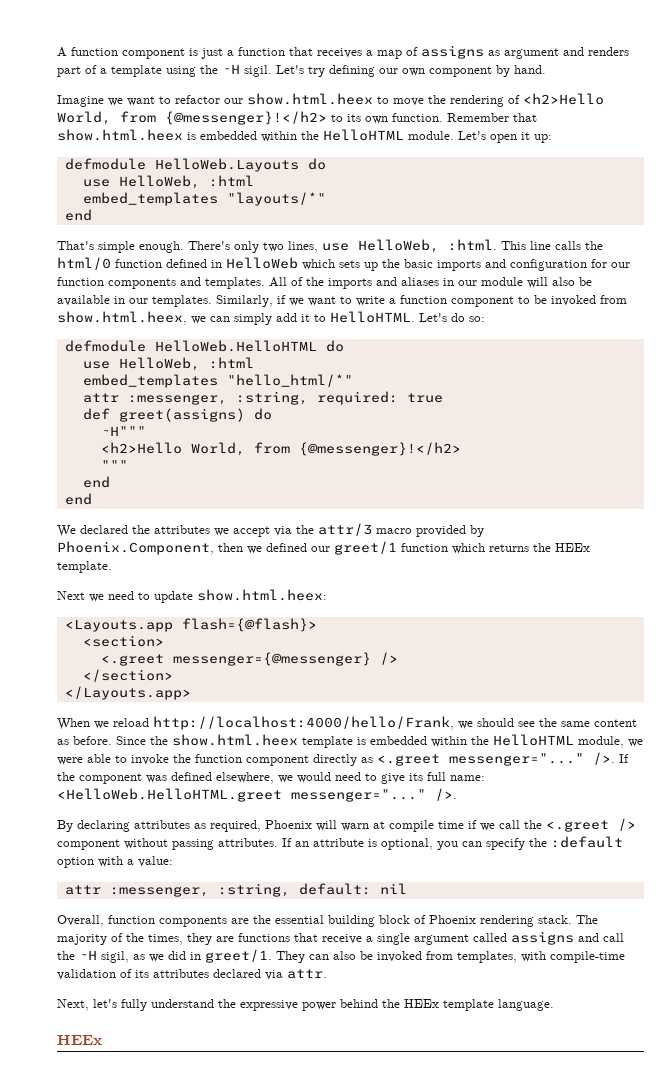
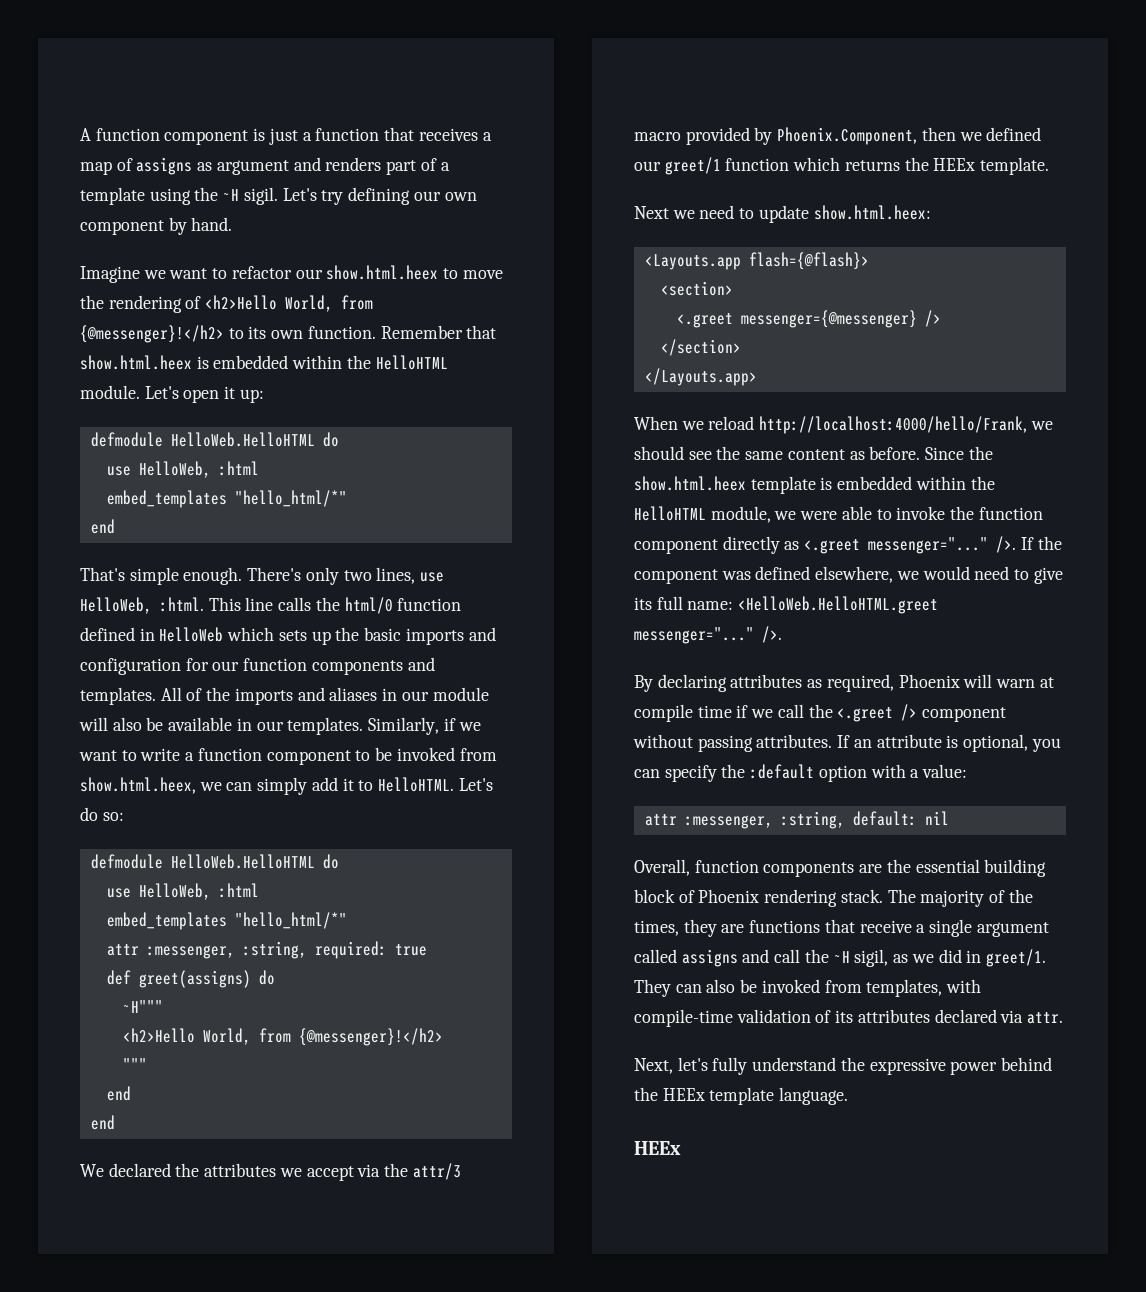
[154,158,326,172] [82,175,254,189] [82,192,326,206] HelloWeb.Layouts do // use HelloWeb, :html // embed_templates "layouts/*" -> [170,432,339,447] [106,461,259,478] [106,490,347,508] HelloWeb.HelloHTML do // use HelloWeb, :html // embed_templates "hello_html/*"

